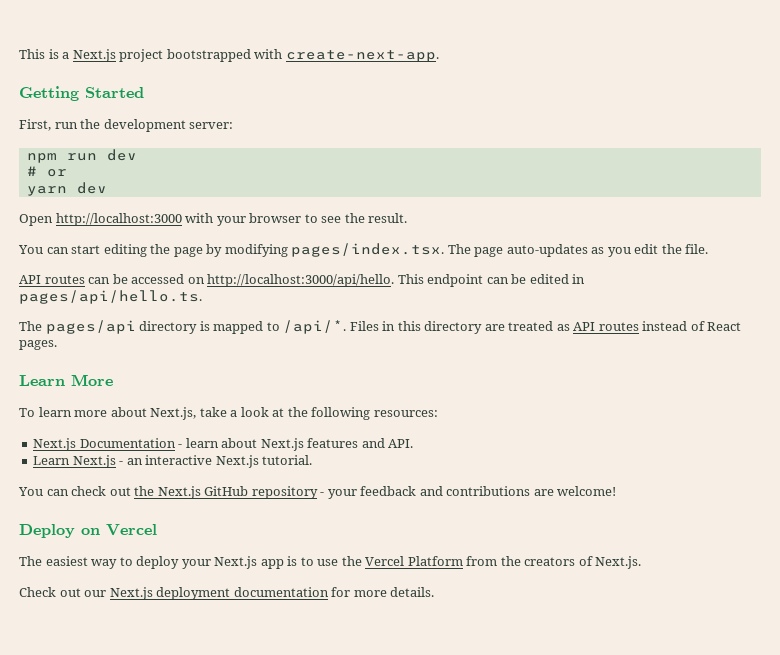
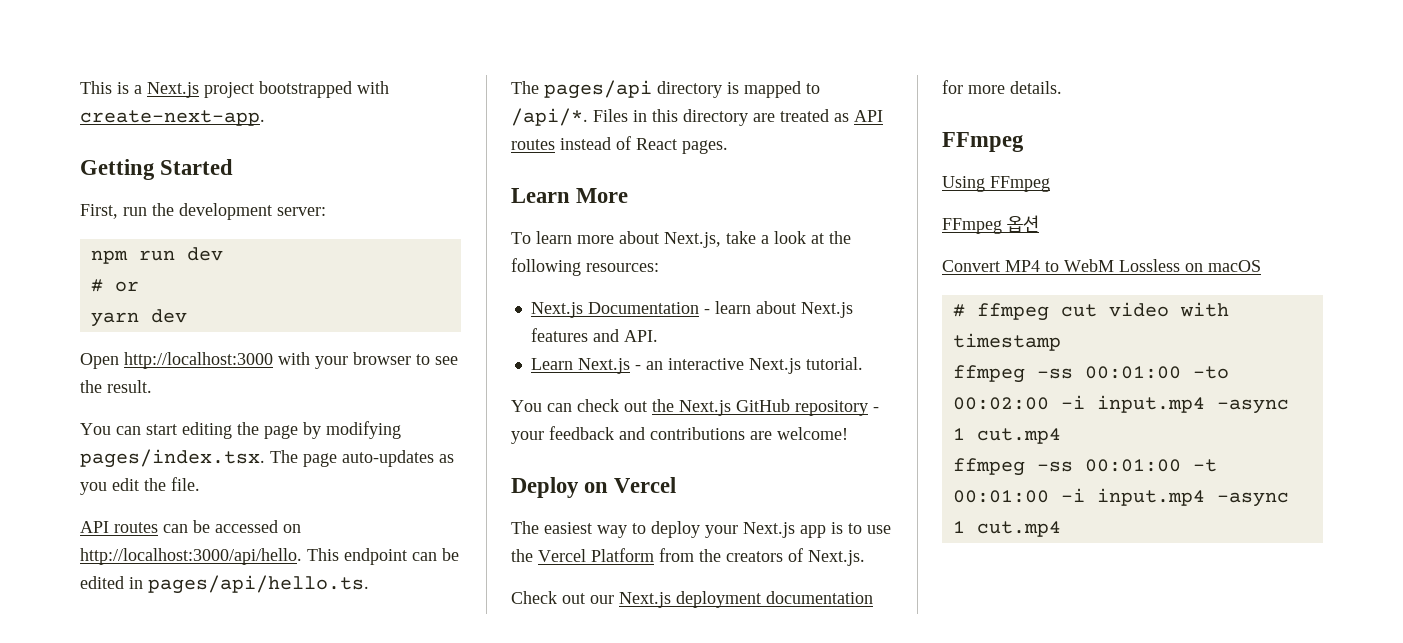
(435, 592) none -> [942,132,1024,152] [942,176,1050,192] [942,215,1039,234] [942,259,1261,272] [952,302,1229,321] [952,333,1061,351] [952,365,1229,383] [952,395,1289,414] [952,428,1061,444] [952,458,1217,476] [952,488,1289,507] [952,521,1061,537] // FFmpeg // Using FFmpeg // FFmpeg 옵션 // Convert MP4 to WebM Lossless on macOS // # ffmpeg cut video with timestamp // ffmpeg -ss 00:01:00 -to 00:02:00 -i input.mp4 -async 1 cut.mp4 // ffmpeg -ss 00:01:00 -t 00:01:00 -i input.mp4 -async 1 cut.mp4

